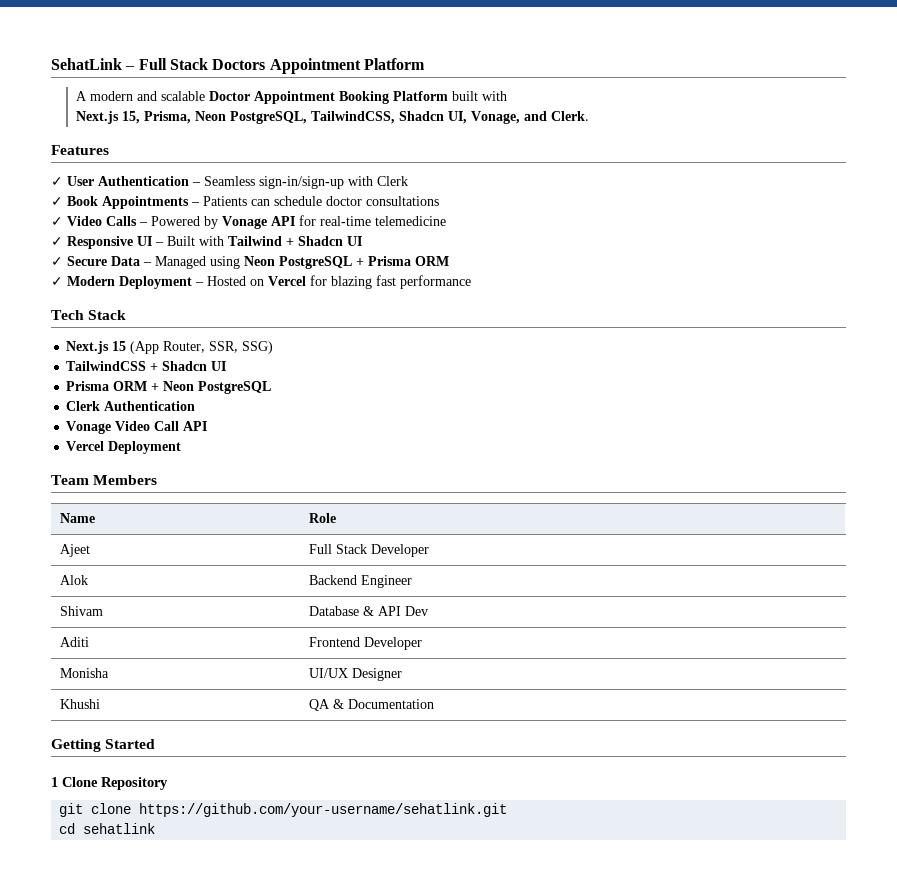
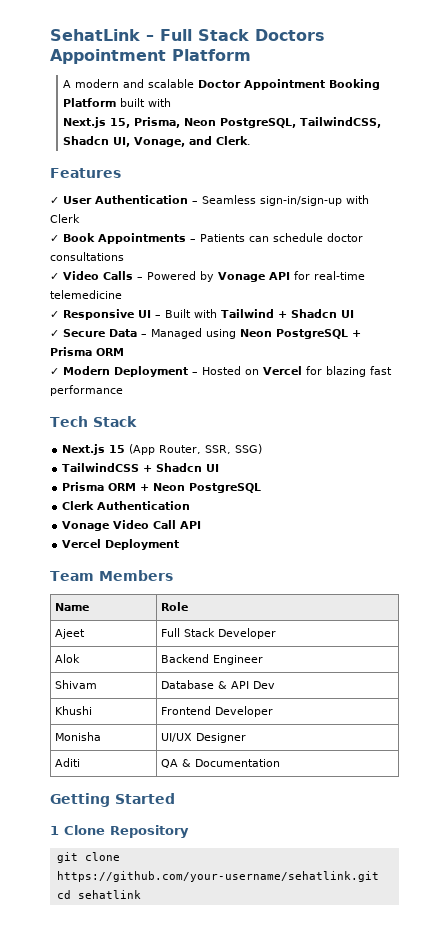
[59,637,89,647] Aditi -> [55,706,93,715] Khushi
[59,699,100,709] Khushi -> [55,758,81,767] Aditi

